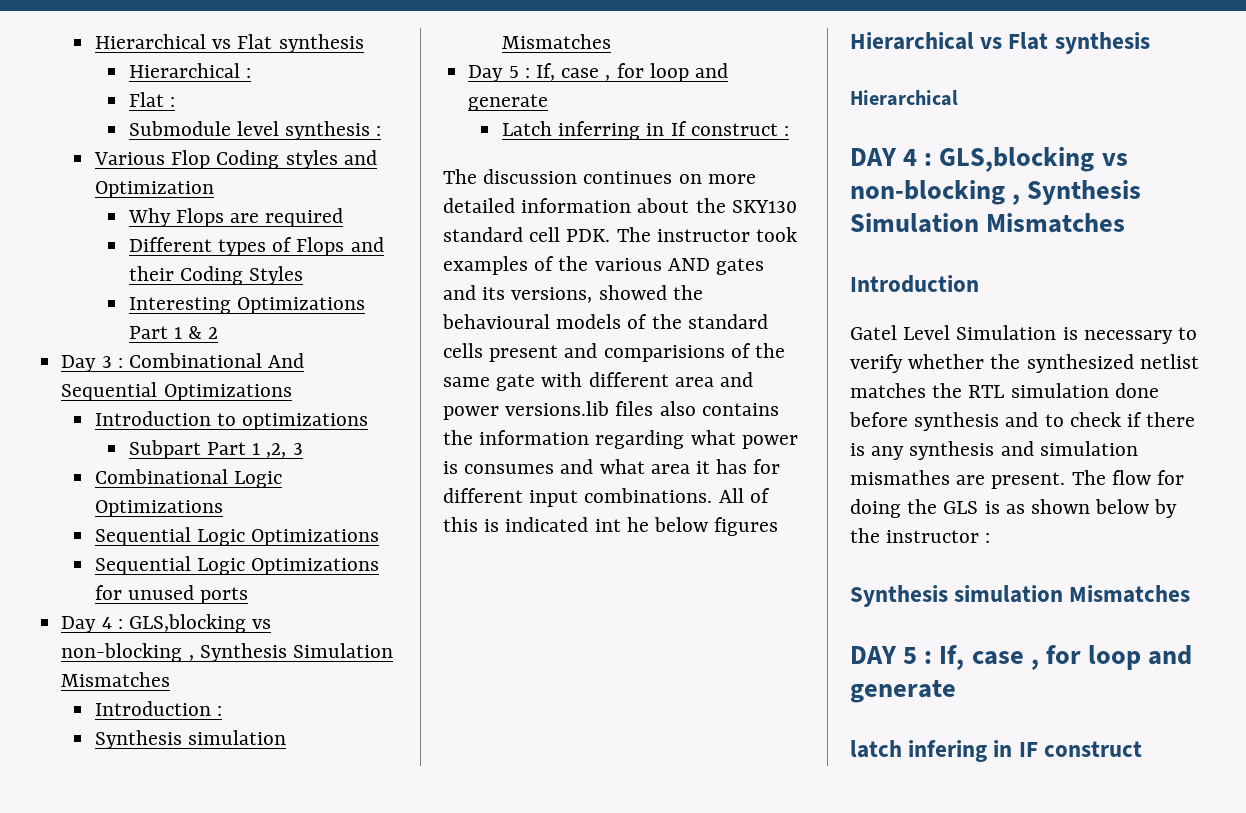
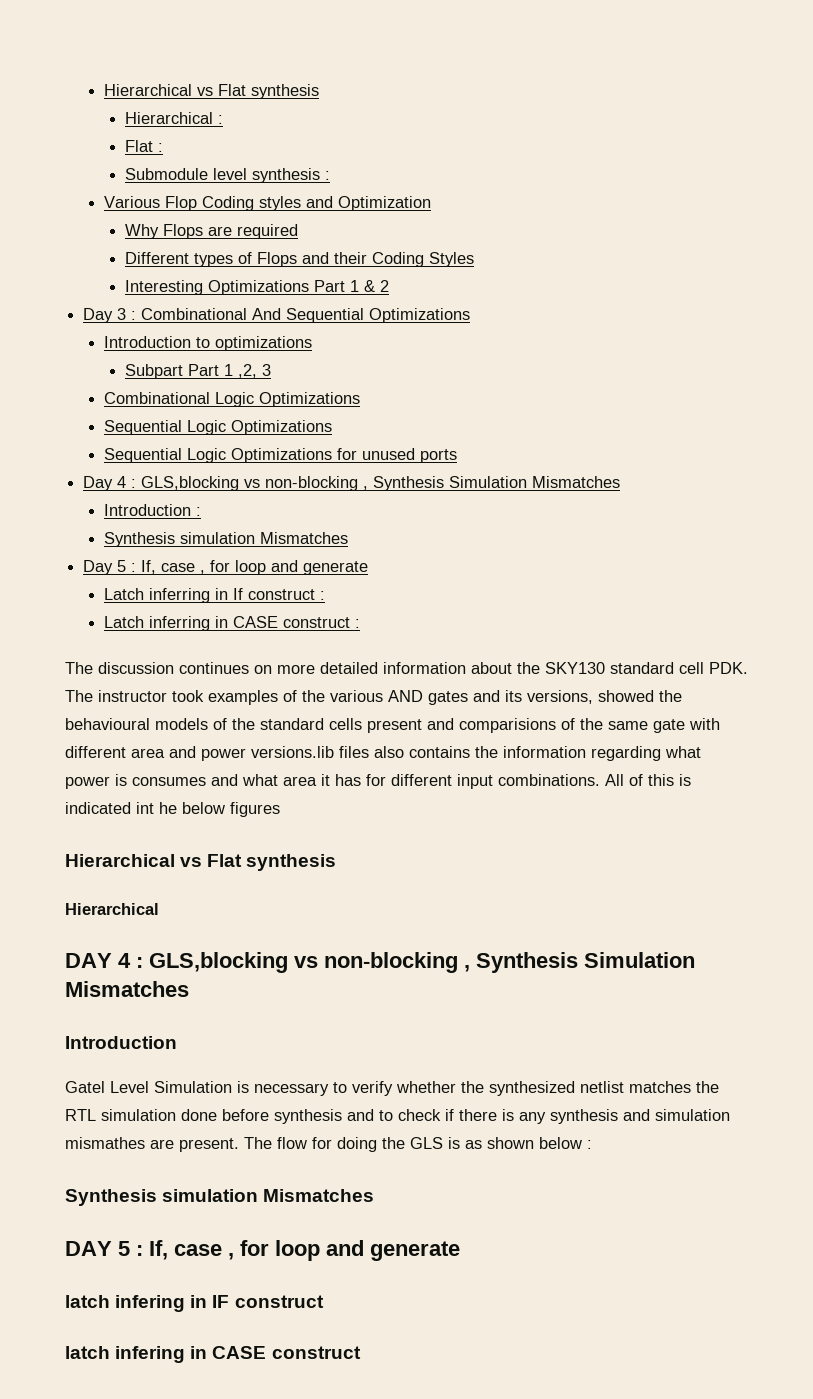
(790, 131) none -> [104,616,361,631] // Latch inferring in CASE construct :
[1154,499,1178,518] [850,528,980,543] by the instructor -> (582, 1143) none
(1142, 749) none -> [65,1346,361,1363] // latch infering in CASE construct

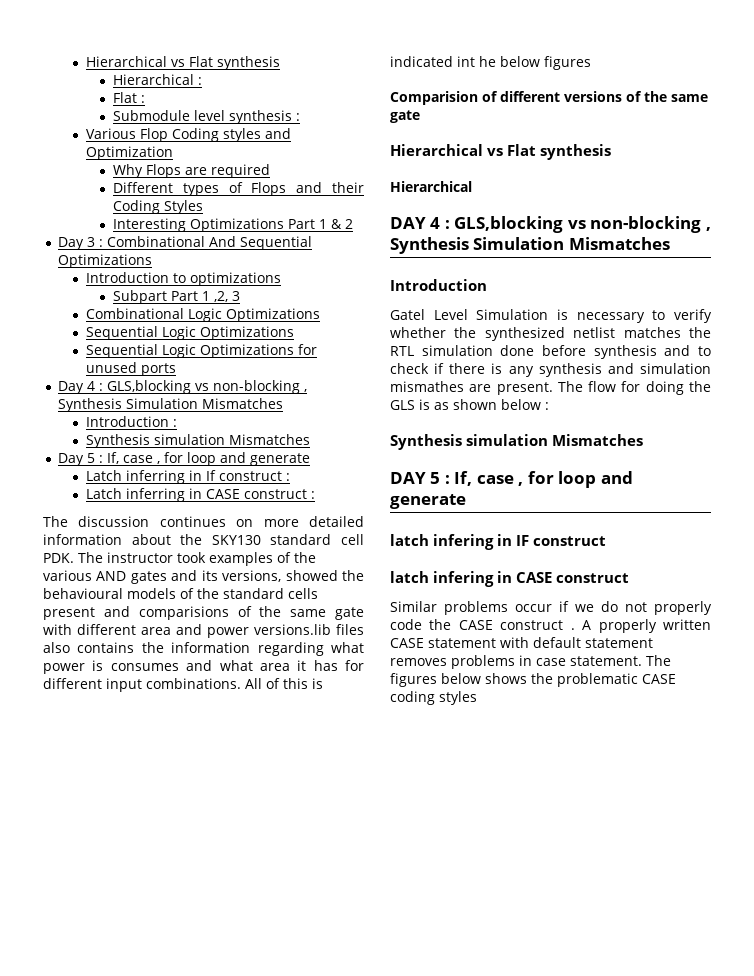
(280, 809) none -> [390,91,708,105] [390,110,420,123] // Comparision of different versions of the same gate
(361, 1352) none -> [390,601,712,615] [390,619,711,633] [390,637,653,648] [390,655,671,669] [390,673,676,687] [390,691,477,705] // Similar problems occur if we do not properly code the CASE construct . A properly written CASE statement with default statement removes problems in case statement. The figures below shows the problematic CASE coding styles

